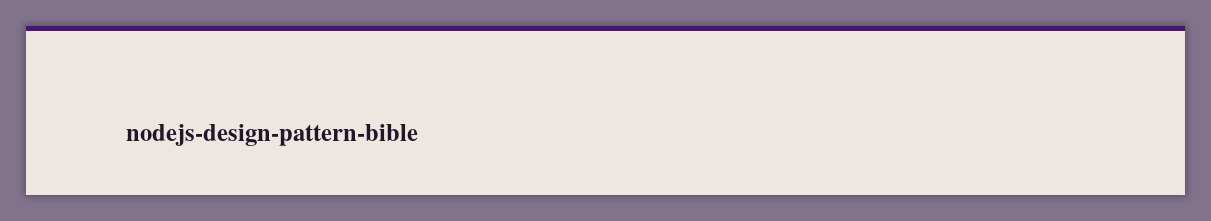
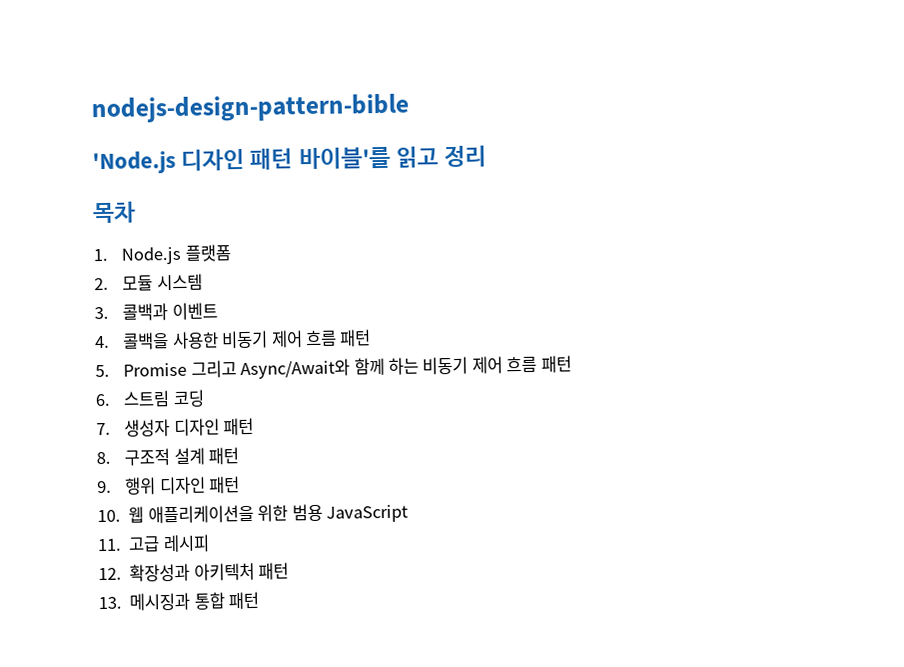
(418, 135) none -> [92,145,488,175] [93,201,136,224] [93,244,231,265] [94,273,203,292] [94,302,218,321] [95,329,372,350] [95,355,572,380] [95,389,205,408] [96,417,255,437] [96,447,240,466] [97,476,241,495] [97,503,409,524] [97,534,210,553] [98,562,290,582] [98,591,260,611] // 'Node.js 디자인 패턴 바이블'를 읽고 정리 // 목차 // 1. Node.js 플랫폼 // 2. 모듈 시스템 // 3. 콜백과 이벤트 // 4. 콜백을 사용한 비동기 제어 흐름 패턴 // 5. Promise 그리고 Async/Await와 함께 하는 비동기 제어 흐름 패턴 // 6. 스트림 코딩 // 7. 생성자 디자인 패턴 // 8. 구조적 설계 패턴 // 9. 행위 디자인 패턴 // 10. 웹 애플리케이션을 위한 범용 JavaScript // 11. 고급 레시피 // 12. 확장성과 아키텍처 패턴 // 13. 메시징과 통합 패턴

